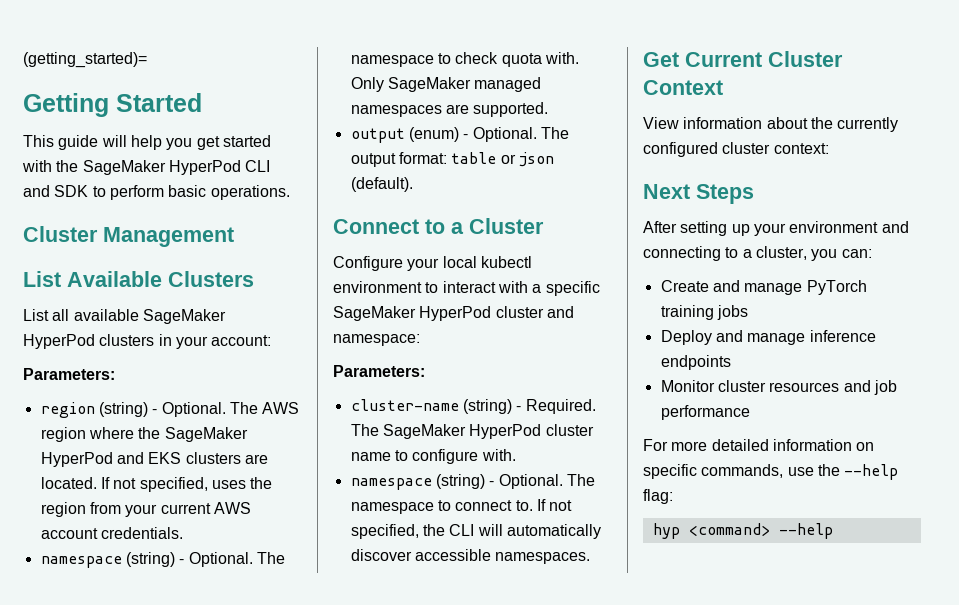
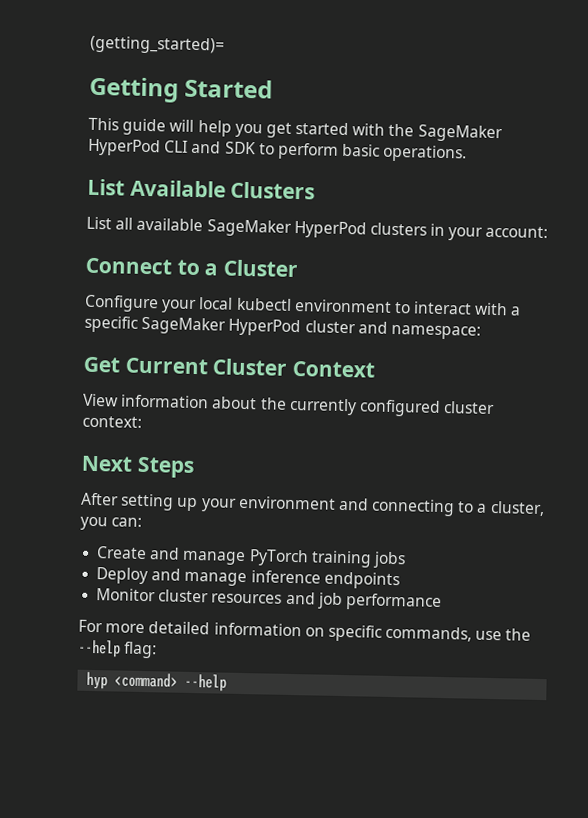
[23,226,234,247] // Cluster Management -> (468, 153) none
[23,368,115,380] [40,402,300,418] [40,427,248,442] [40,452,268,467] [40,477,273,492] [40,502,251,517] [40,527,183,539] [40,552,285,568] [350,52,579,67] [350,77,542,92] [350,102,549,117] [350,127,569,143] [350,152,554,167] [350,177,413,192] // Parameters: // region (string) - Optional. The AWS region where the SageMaker HyperPod and EKS clusters are located. If not specified, uses the region from your current AWS account credentials. // namespace (string) - Optional. The namespace to check quota with. Only SageMaker managed namespaces are supported. // output (enum) - Optional. The output format: table or json (default). -> (549, 232) none
[333,365,425,377] [350,399,596,414] [350,424,594,439] [350,449,516,464] [350,474,595,490] [350,499,573,514] [350,524,601,539] [350,549,591,564] // Parameters: // cluster-name (string) - Required. The SageMaker HyperPod cluster name to configure with. // namespace (string) - Optional. The namespace to connect to. If not specified, the CLI will automatically discover accessible namespaces. -> (481, 332) none

